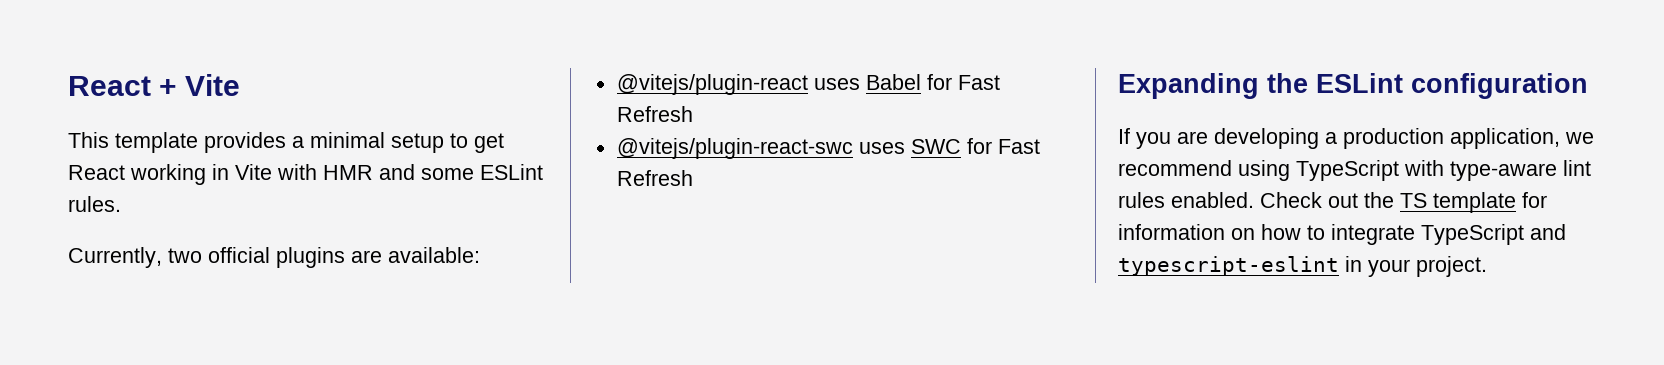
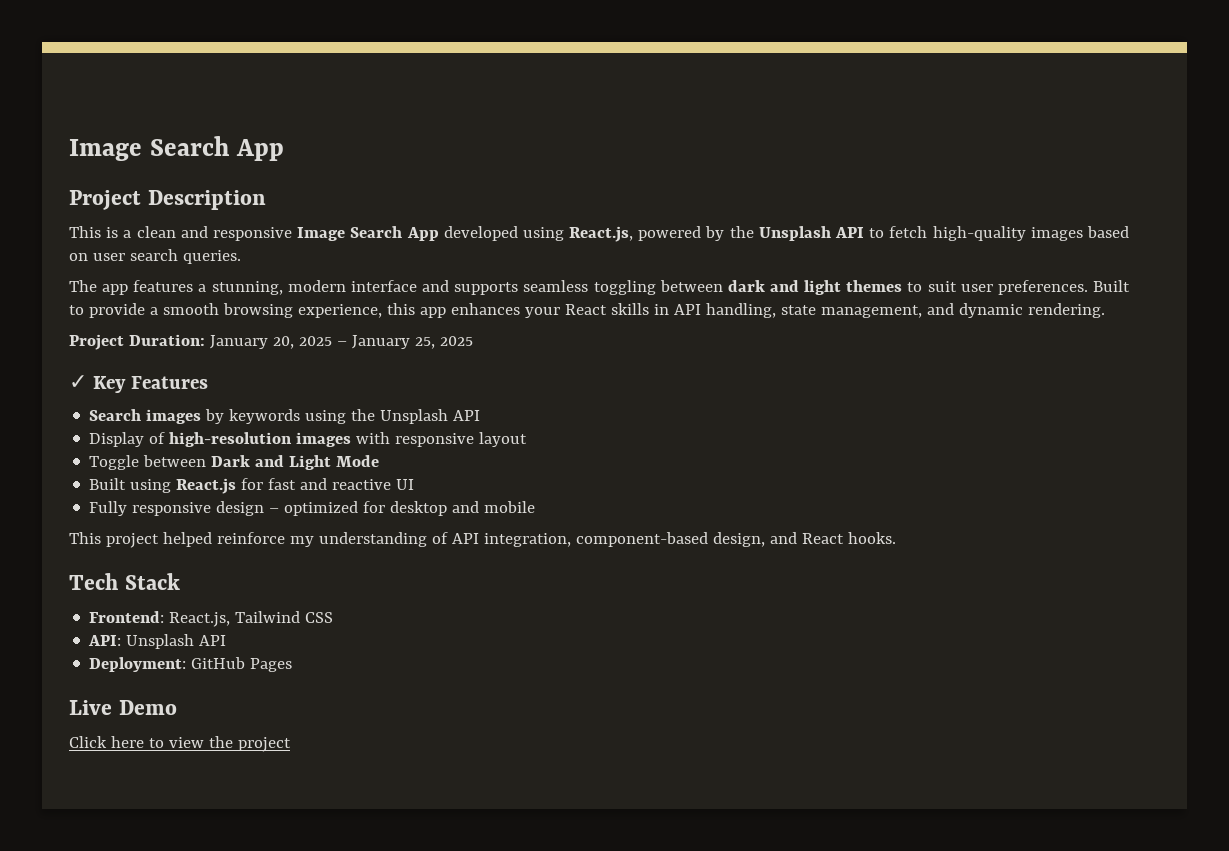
[68,74,241,96] [68,132,504,153] [68,164,543,185] [68,196,121,212] [68,247,480,268] [616,74,1000,95] [616,106,693,122] [616,138,1040,159] [616,170,693,186] [1118,73,1588,99] [1118,128,1594,149] [1118,160,1591,181] [1118,192,1547,213] [1118,224,1566,245] [1118,256,1487,277] React + Vite // This template provides a minimal setup to get React working in Vite with HMR and some ESLint rules. // Currently, two official plugins are available: // @vitejs/plugin-react uses Babel for Fast Refresh // @vitejs/plugin-react-swc uses SWC for Fast Refresh // Expanding the ESLint configuration // If you are developing a production application, we recommend using TypeScript with type-aware lint rules enabled. Check out the TS template for information on how to integrate TypeScript and typescript-eslint in your project. -> [69,136,284,161] [69,190,266,210] [69,226,1129,242] [69,249,241,264] [69,280,1130,295] [69,303,1105,318] [69,334,473,350] [69,375,208,393] [89,409,481,424] [89,432,528,447] [89,455,380,470] [89,478,415,494] [89,501,536,516] [69,532,896,548] [69,573,180,590] [89,611,334,627] [88,634,227,649] [89,657,293,672] [69,700,177,715] [69,736,291,752] Image Search App // Project Description // This is a clean and responsive Image Search App developed using React.js, powered by the Unsplash API to fetch high-quality images based on user search queries. // The app features a stunning, modern interface and supports seamless toggling between dark and light themes to suit user preferences. Built to provide a smooth browsing experience, this app enhances your React skills in API handling, state management, and dynamic rendering. // Project Duration: January 20, 2025 – January 25, 2025 // ✓ Key Features // Search images by keywords using the Unsplash API // Display of high-resolution images with responsive layout // Toggle between Dark and Light Mode // Built using React.js for fast and reactive UI // Fully responsive design – optimized for desktop and mobile // This project helped reinforce my understanding of API integration, component-based design, and React hooks. // Tech Stack // Frontend: React.js, Tailwind CSS // API: Unsplash API // Deployment: GitHub Pages // Live Demo // Click here to view the project

